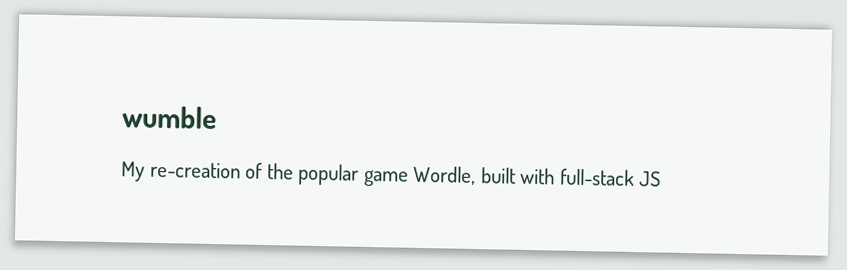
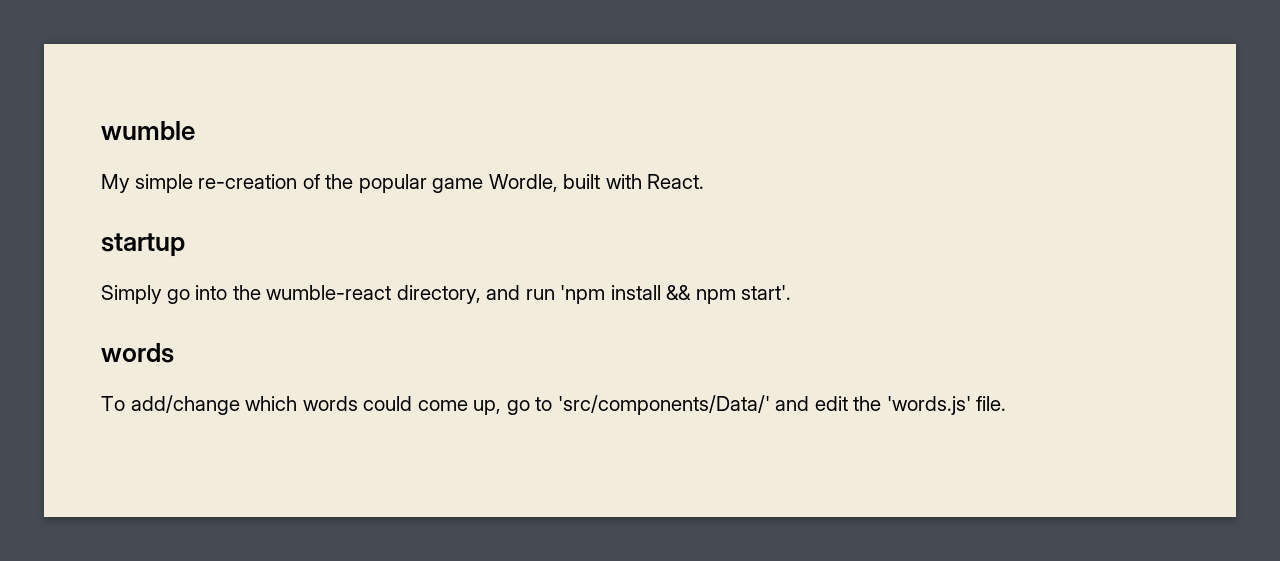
(145, 171) none -> [134,174,193,193] simple
[559,168,662,187] full-stack JS -> [647,174,705,189] [101,233,185,257] [101,285,792,304] [101,343,174,363] [101,395,1007,415] React. // startup // Simply go into the wumble-react directory, and run 'npm install && npm start'. // words // To add/change which words could come up, go to 'src/components/Data/' and edit the 'words.js' file.

